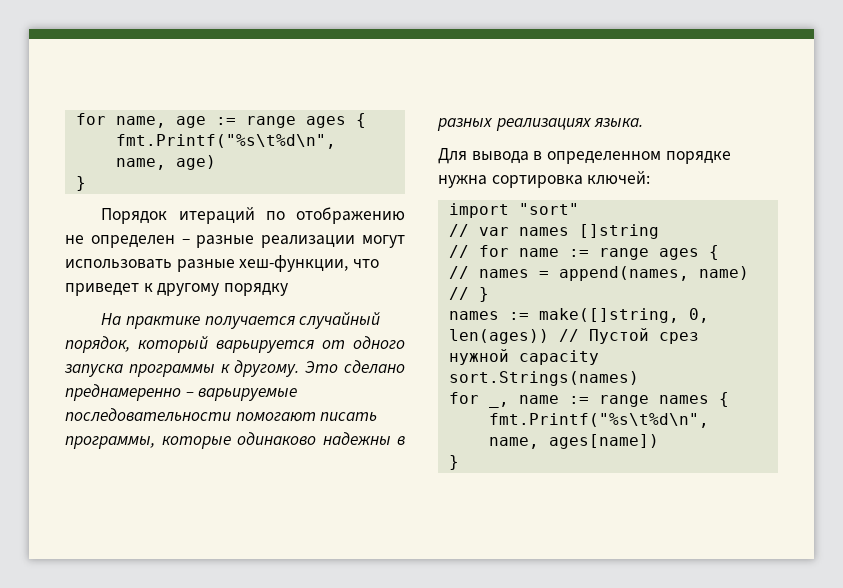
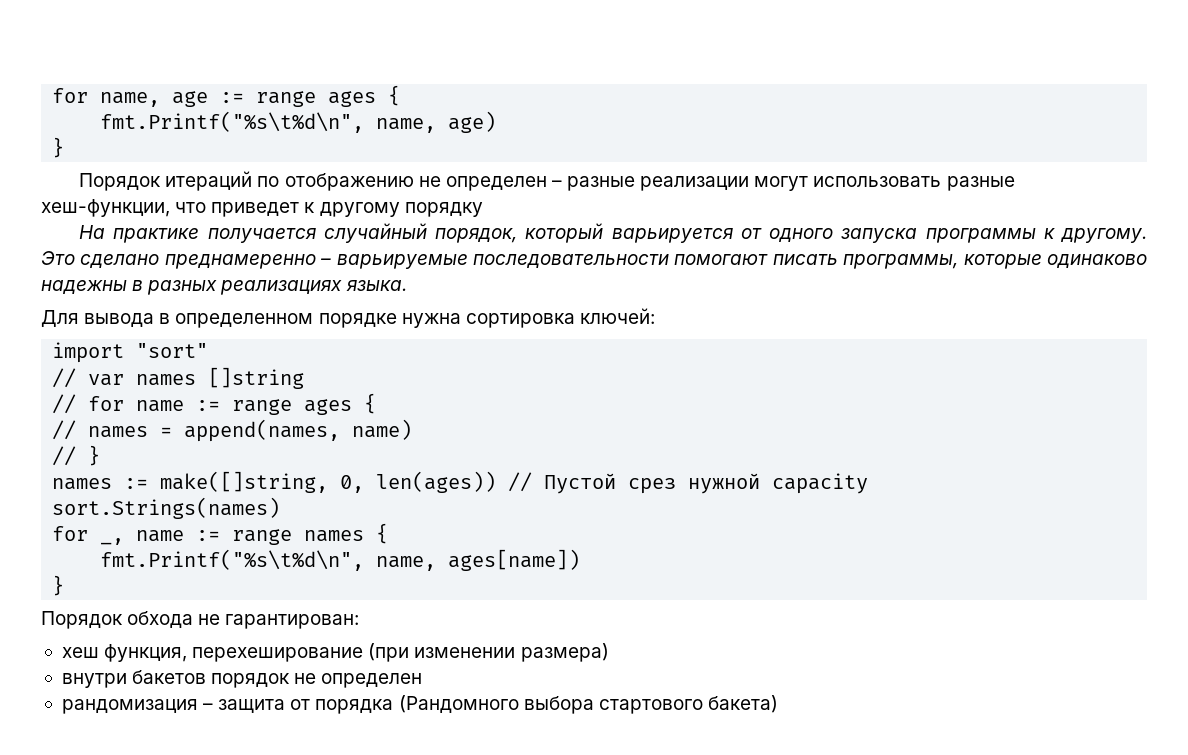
(459, 462) none -> [41,611,360,629] [61,643,609,662] [61,670,423,688] [61,695,778,714] // Порядок обхода не гарантирован: // хеш функция, перехеширование (при изменении размера) // внутри бакетов порядок не определен // рандомизация – защита от порядка (Рандомного выбора стартового бакета)

